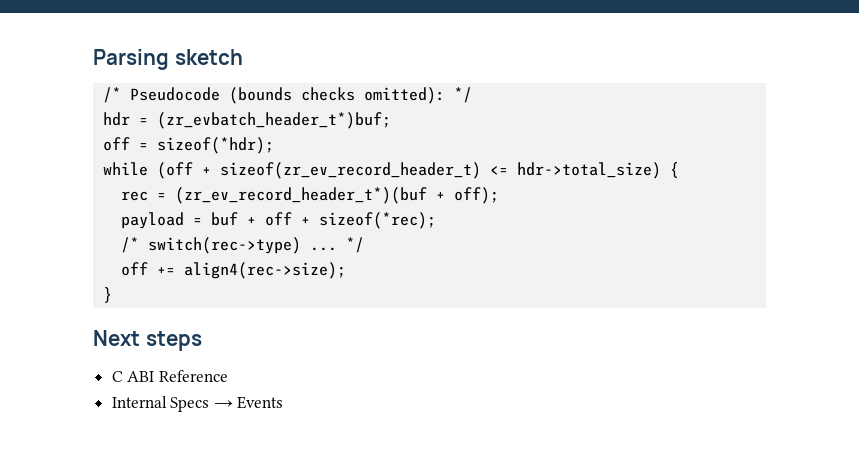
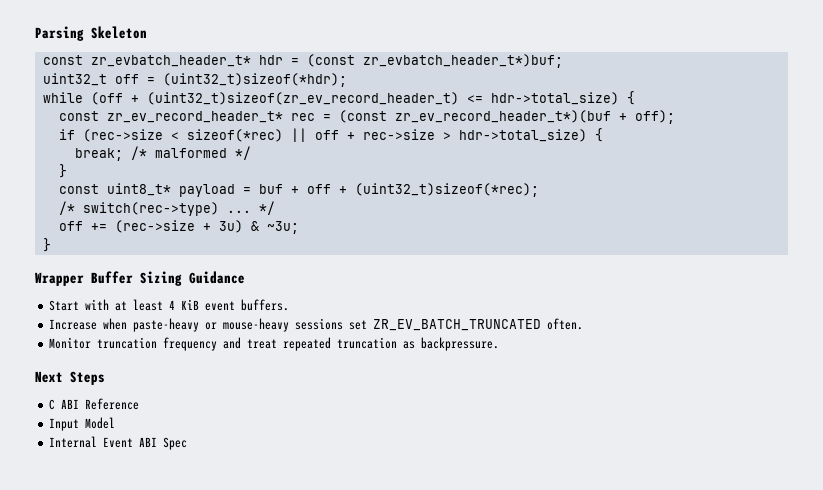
[174,49,243,65] [103,87,473,104] [103,112,392,129] sketch // /* Pseudocode (bounds checks omitted): */ // hdr = (zr_evbatch_header_t*)buf; // -> [91,26,147,39] [42,54,563,68] [42,73,107,86] Skeleton // const zr_evbatch_header_t* hdr = (const zr_evbatch_header_t*)buf; // uint32_t
[157,137,275,154] sizeof(*hdr); -> [162,73,347,87] (uint32_t)sizeof(*hdr);
[220,162,482,179] sizeof(zr_ev_record_header_t) -> [146,92,459,105] (uint32_t)sizeof(zr_ev_record_header_t)
[121,187,500,204] rec = (zr_ev_record_header_t*)(buf + off); // -> [58,110,675,124] [58,128,603,142] [74,146,251,161] [58,164,67,178] [58,183,171,196] const zr_ev_record_header_t* rec = (const zr_ev_record_header_t*)(buf + off); // if (rec->size < sizeof(*rec) || off + rec->size > hdr->total_size) { // break; /* malformed */ // } // const uint8_t*
[319,212,437,229] sizeof(*rec); -> [354,183,539,197] (uint32_t)sizeof(*rec);
[184,262,347,279] [103,287,113,303] align4(rec->size); // } -> [114,220,299,234] [42,238,51,252] [35,271,245,286] [49,299,290,311] [49,318,584,332] [49,337,500,351] (rec->size + 3u) & ~3u; // } // Wrapper Buffer Sizing Guidance // Start with at least 4 KiB event buffers. // Increase when paste-heavy or mouse-heavy sessions set ZR_EV_BATCH_TRUNCATED often. // Monitor truncation frequency and treat repeated truncation as backpressure.
[145,331,202,351] steps -> [70,371,105,385] Steps
(228, 376) none -> [49,417,116,431] // Input Model
[170,396,284,412] Specs → Events -> [103,437,188,450] Event ABI Spec

